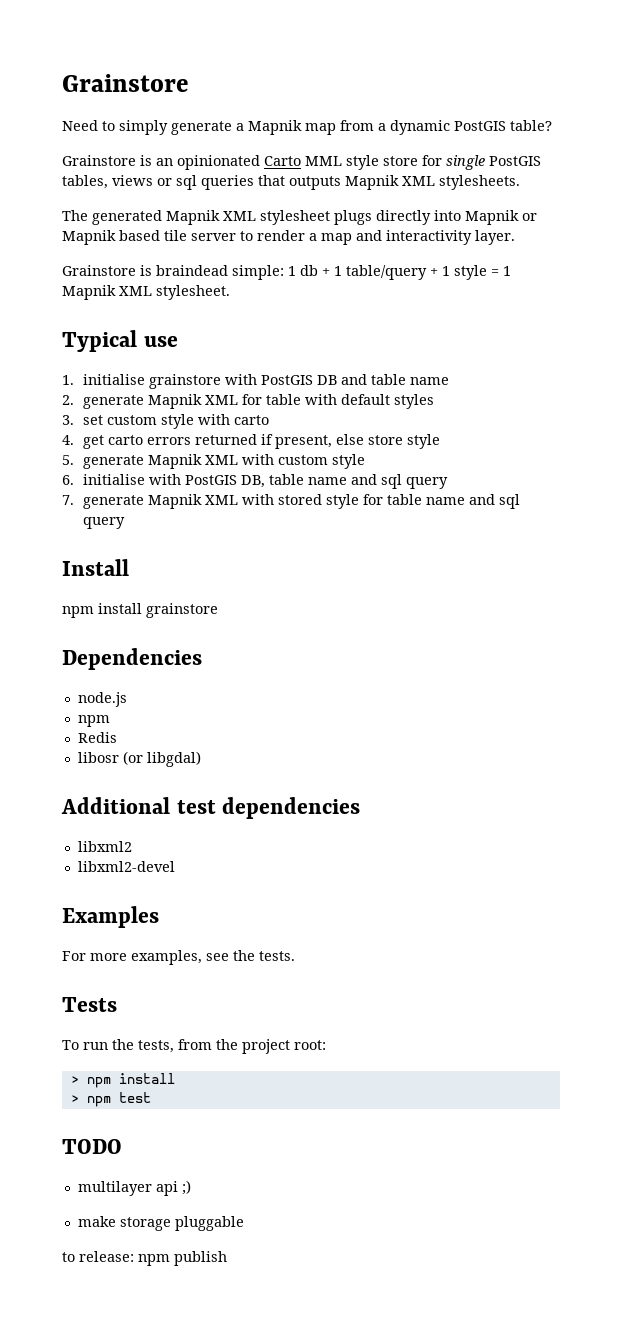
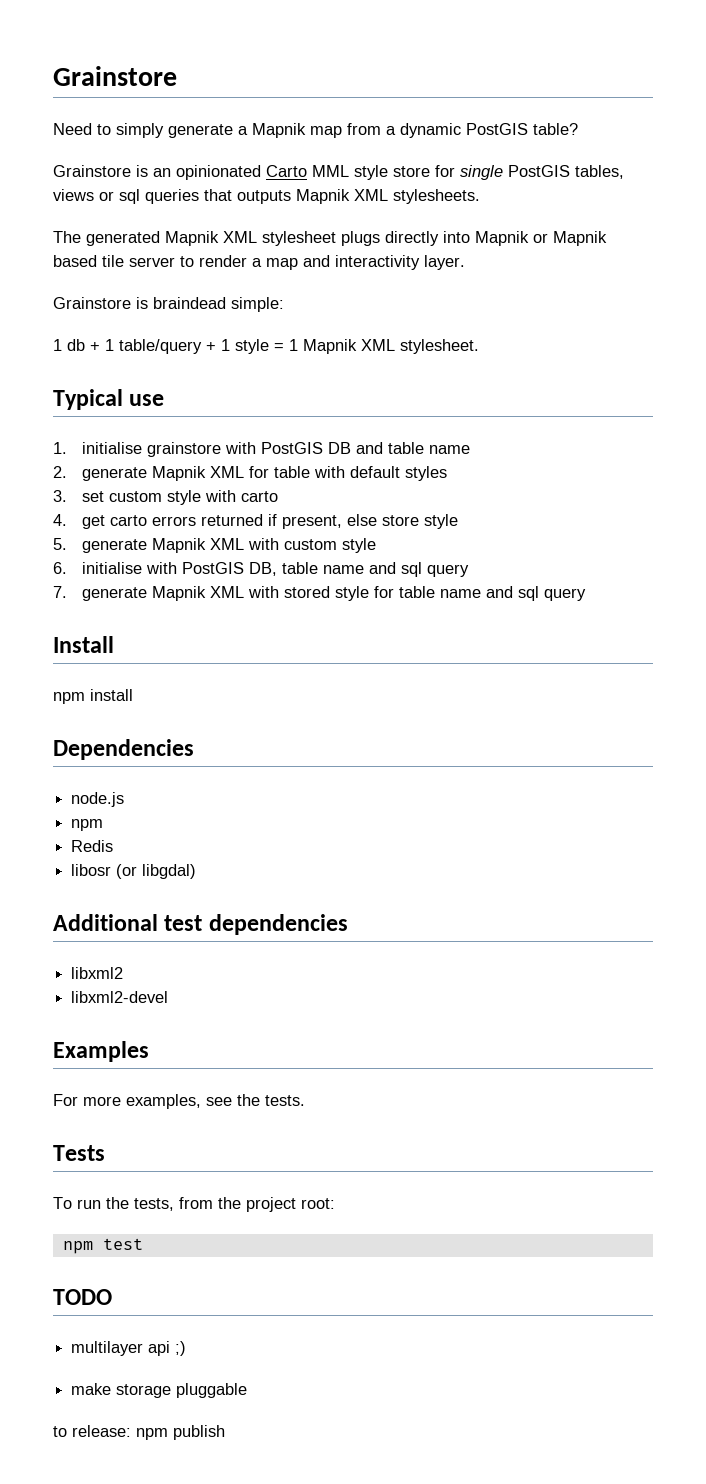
(284, 272) none -> (284, 304) //
[146,603,218,618] grainstore -> (133, 695) none
[70,1073,175,1088] [70,1095,79,1103] > npm install // > -> (335, 1203) none

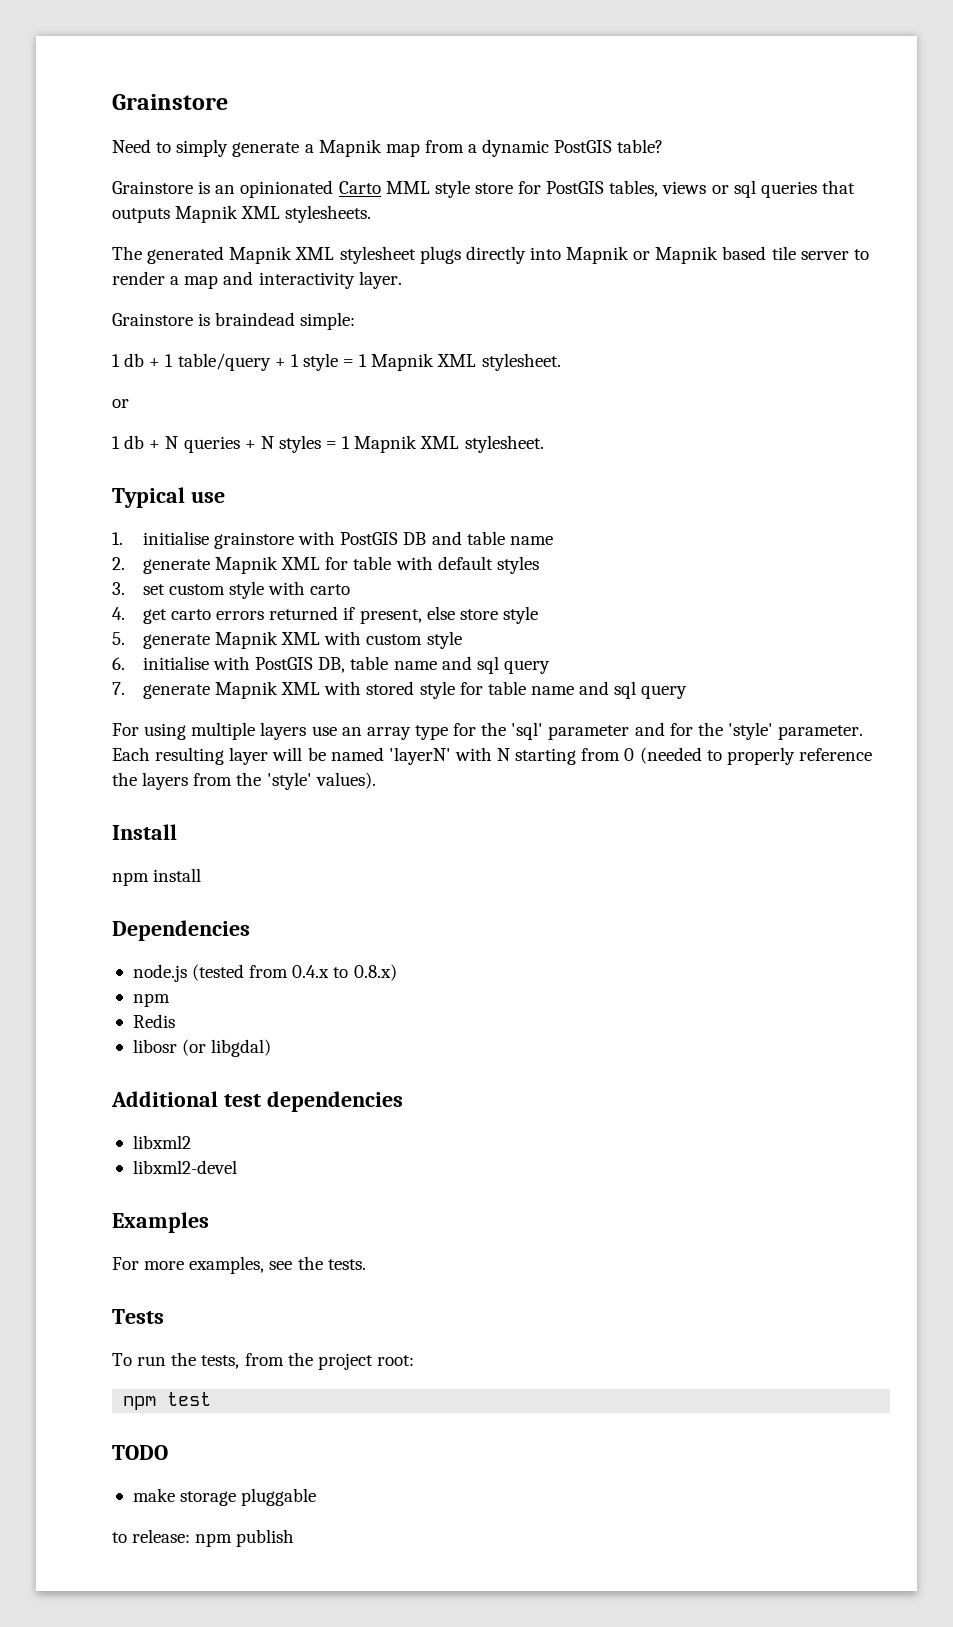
[460,165,503,180] single -> (542, 187) none
(479, 346) none -> [112,399,129,408] [112,435,544,453] // or // 1 db + N queries + N styles = 1 Mapnik XML stylesheet.
(586, 594) none -> [112,722,864,740] [112,747,872,765] [112,772,376,790] // For using multiple layers use an array type for the 'sql' parameter and for the 'style' parameter. Each resulting layer will be named 'layerN' with N starting from 0 (needed to properly reference the layers from the 'style' values).
(125, 799) none -> [192,964,397,981] (tested from 0.4.x to 0.8.x)
[71,1341,187,1356] // multilayer api ;) -> (168, 1452) none

